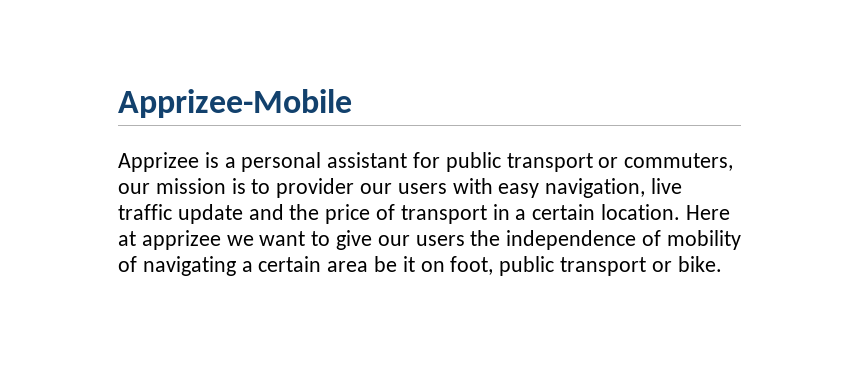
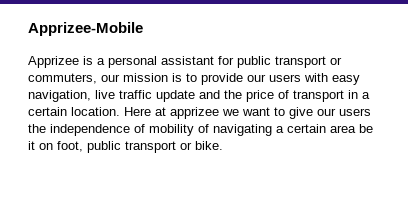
[276,178,355,198] provider -> [201,73,243,85] provide

